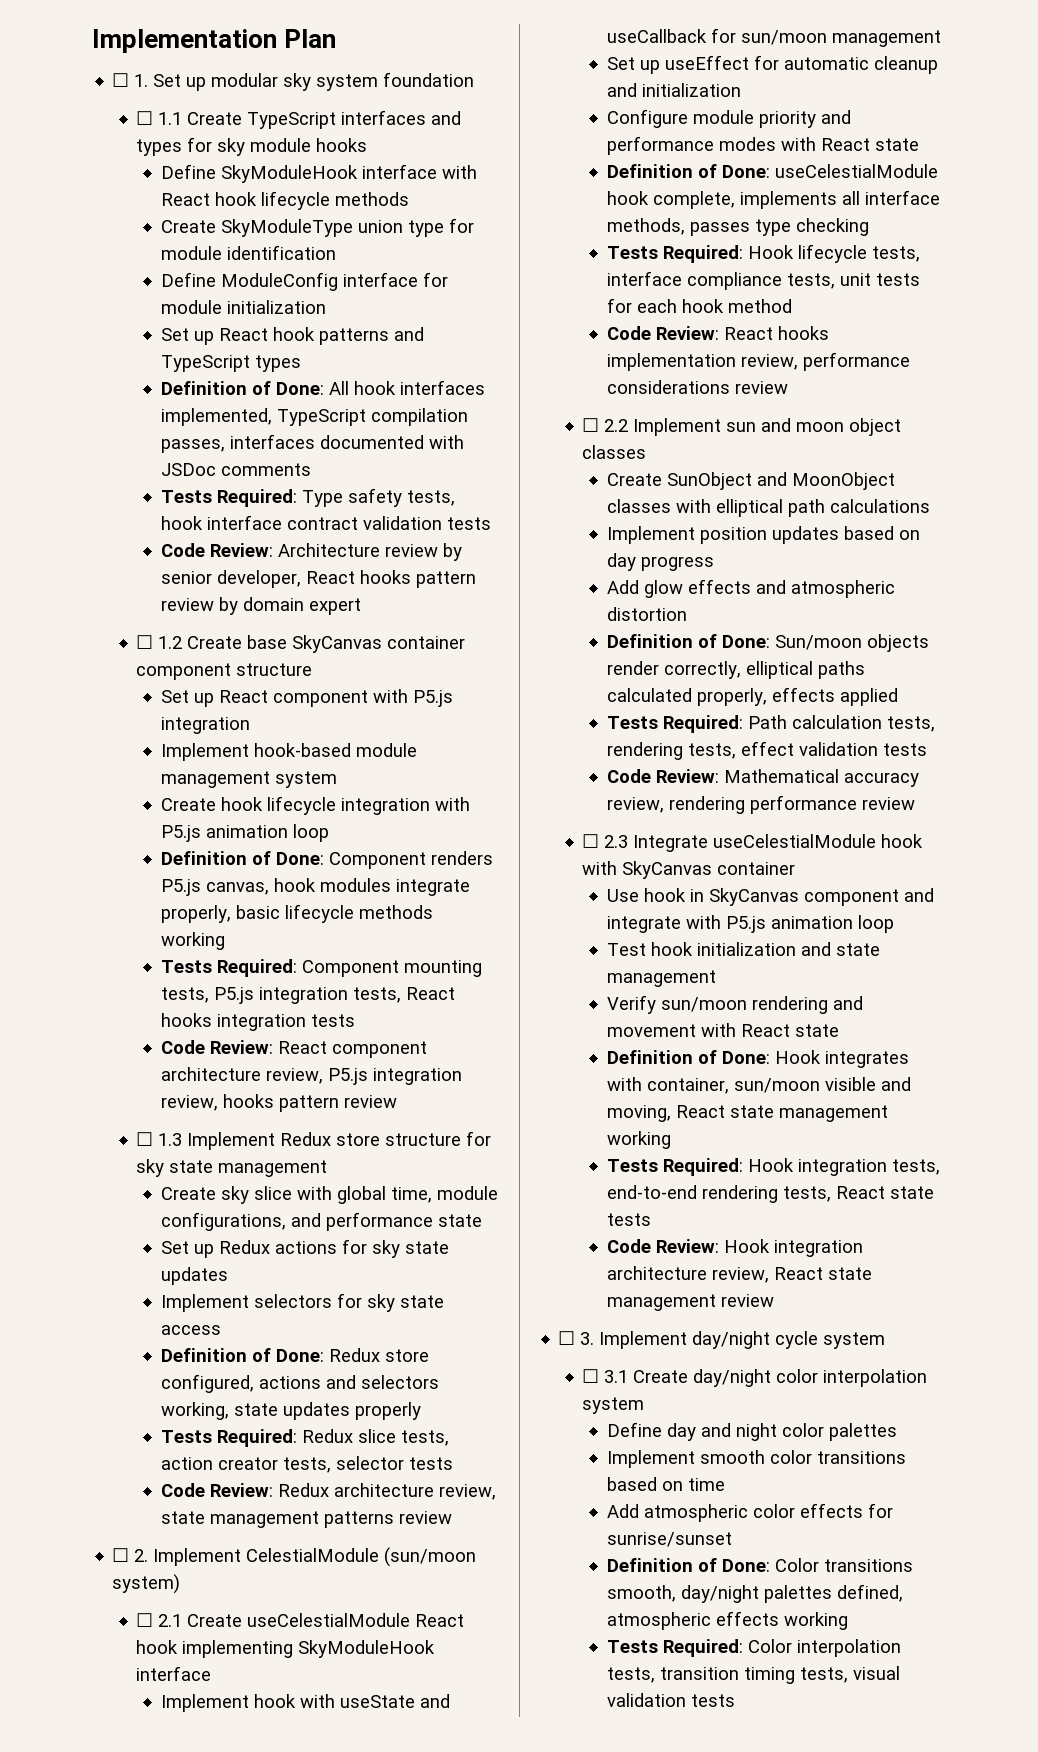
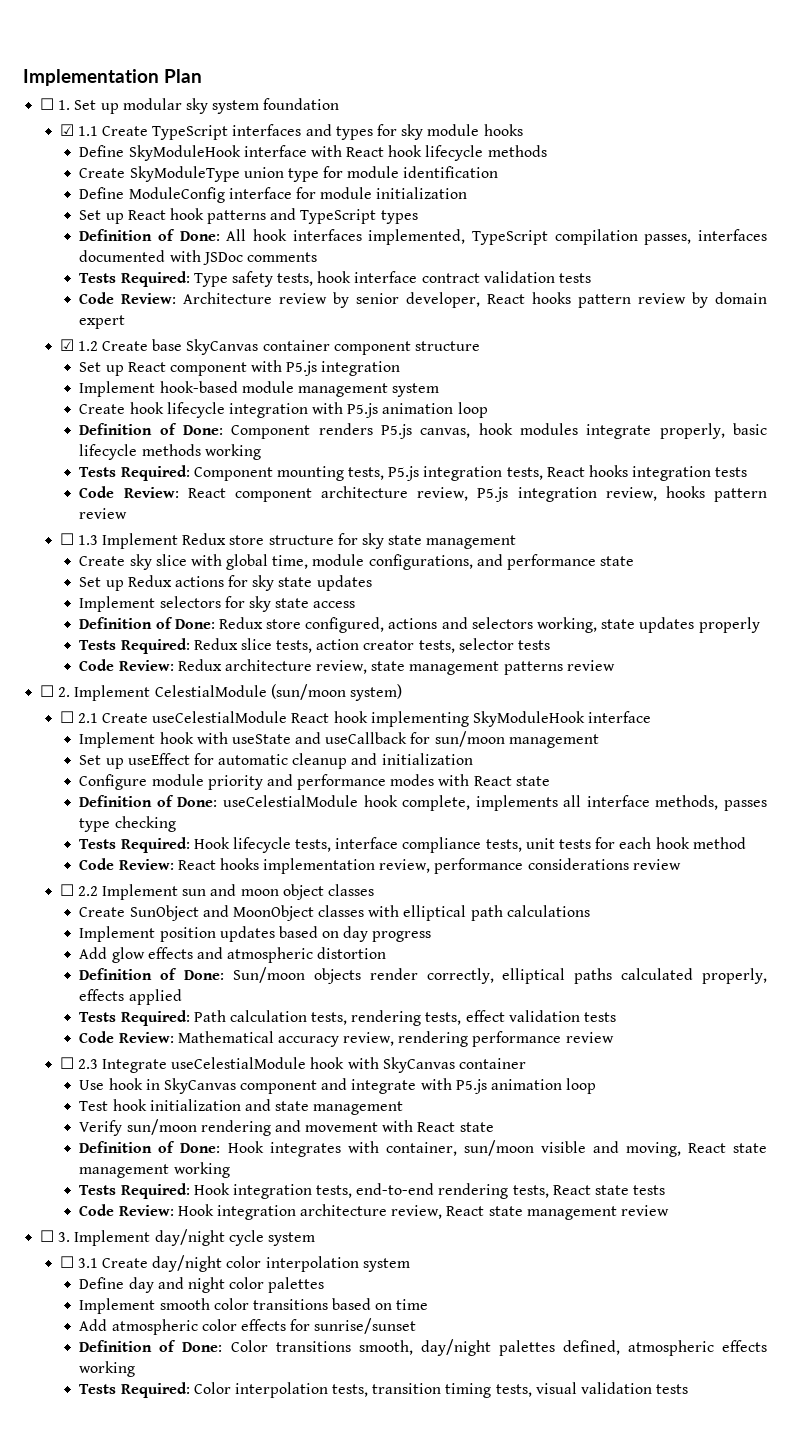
[136,111,154,125] ☐ -> [59,124,74,136] ☑
[136,635,154,649] ☐ -> [59,339,74,351] ☑

